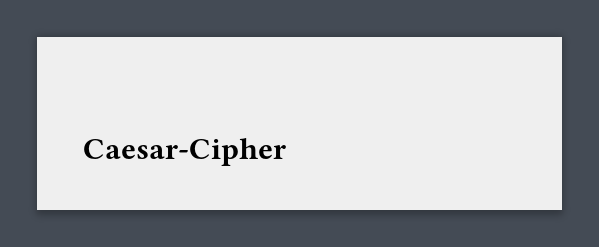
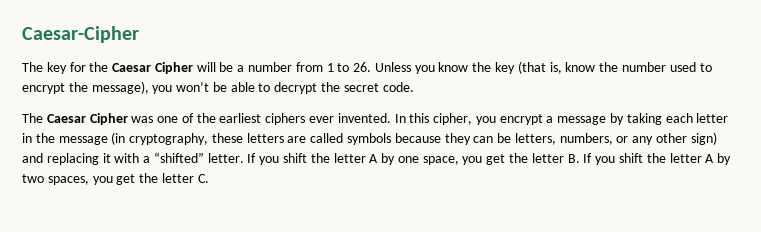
(286, 152) none -> [22,61,712,74] [22,81,414,94] [22,113,729,125] [22,132,717,145] [22,152,732,165] [22,173,209,185] // The key for the Caesar Cipher will be a number from 1 to 26. Unless you know the key (that is, know the number used to encrypt the message), you won’t be able to decrypt the secret code. // The Caesar Cipher was one of the earliest ciphers ever invented. In this cipher, you encrypt a message by taking each letter in the message (in cryptography, these letters are called symbols because they can be letters, numbers, or any other sign) and replacing it with a “shifted” letter. If you shift the letter A by one space, you get the letter B. If you shift the letter A by two spaces, you get the letter C.

